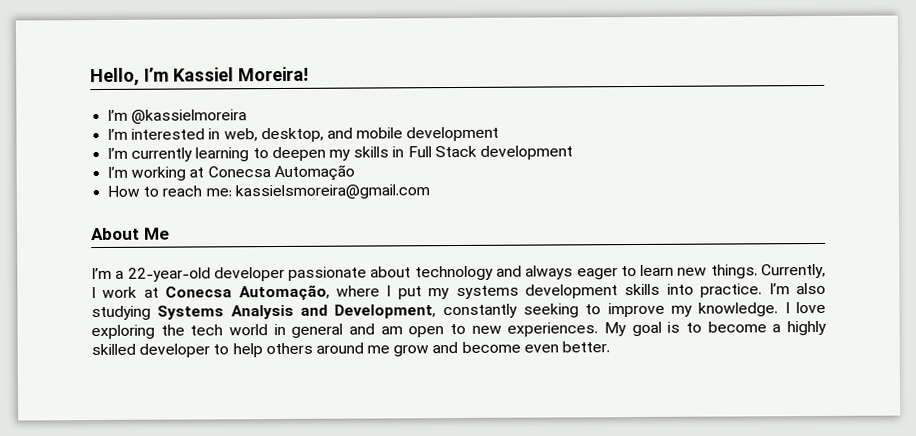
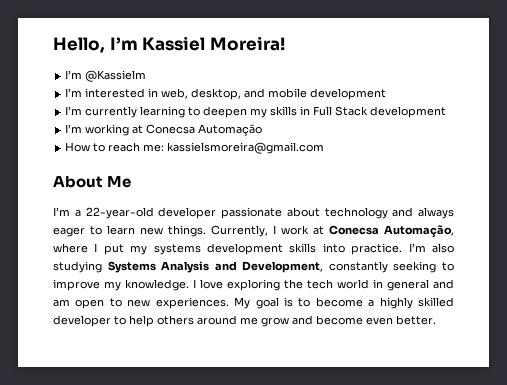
[131,109,248,124] @kassielmoreira -> [85,70,147,82] @Kassielm

